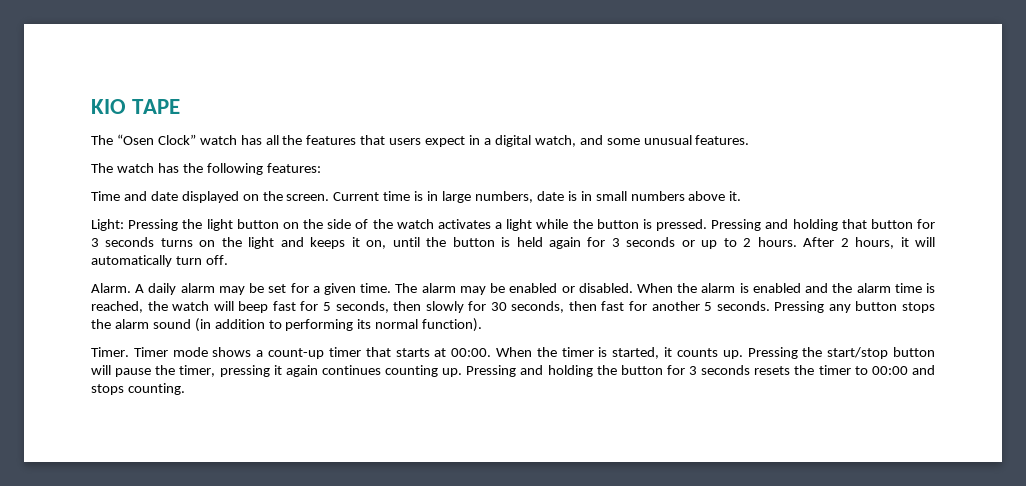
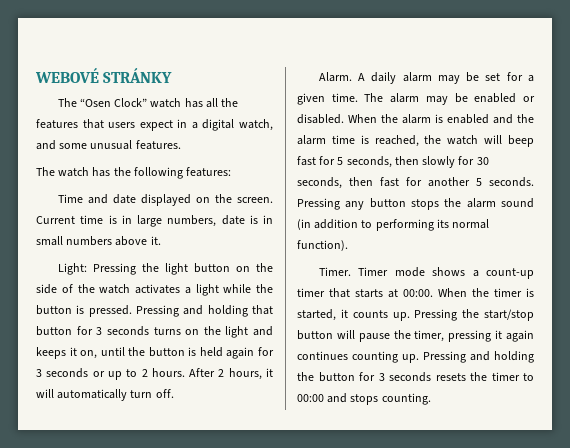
[91,99,181,114] KIO TAPE -> [35,68,173,83] WEBOVÉ STRÁNKY

